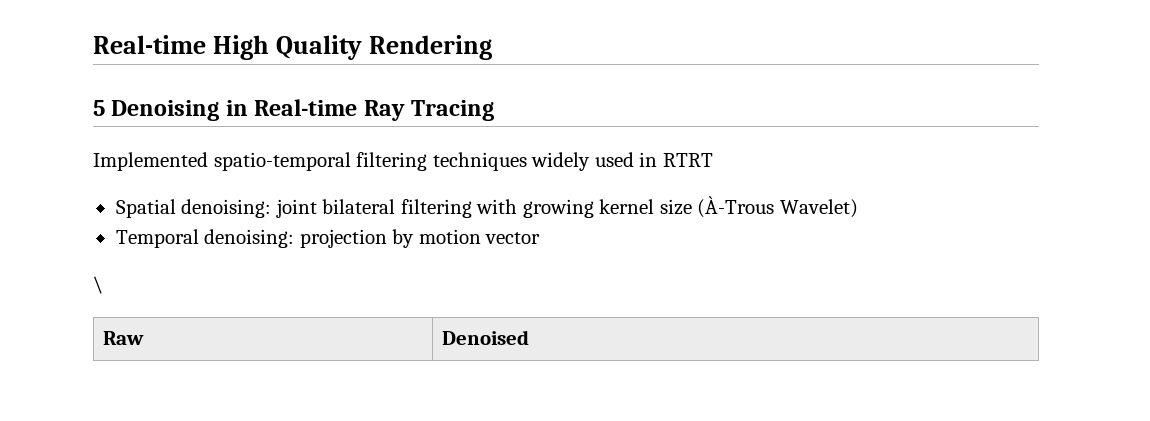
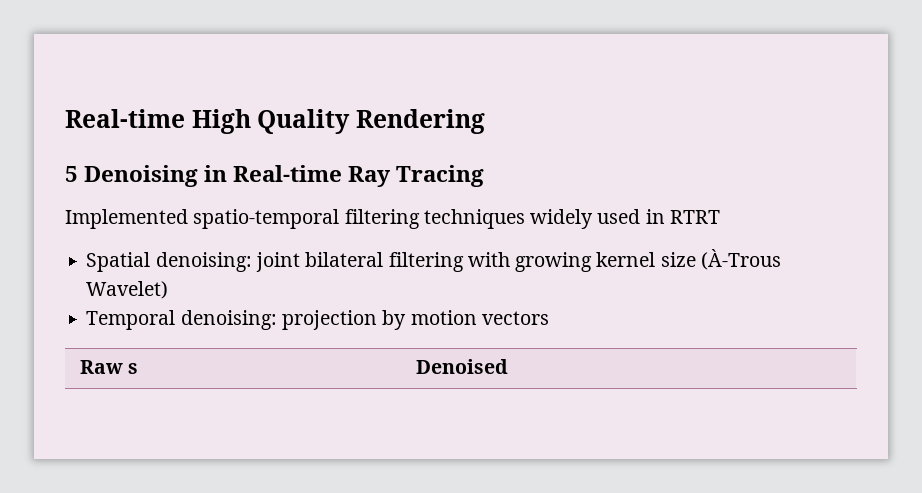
[485,232,541,244] [93,276,103,294] vector // \ -> [481,311,549,325] vectors
(144, 338) none -> [128,363,139,374] s

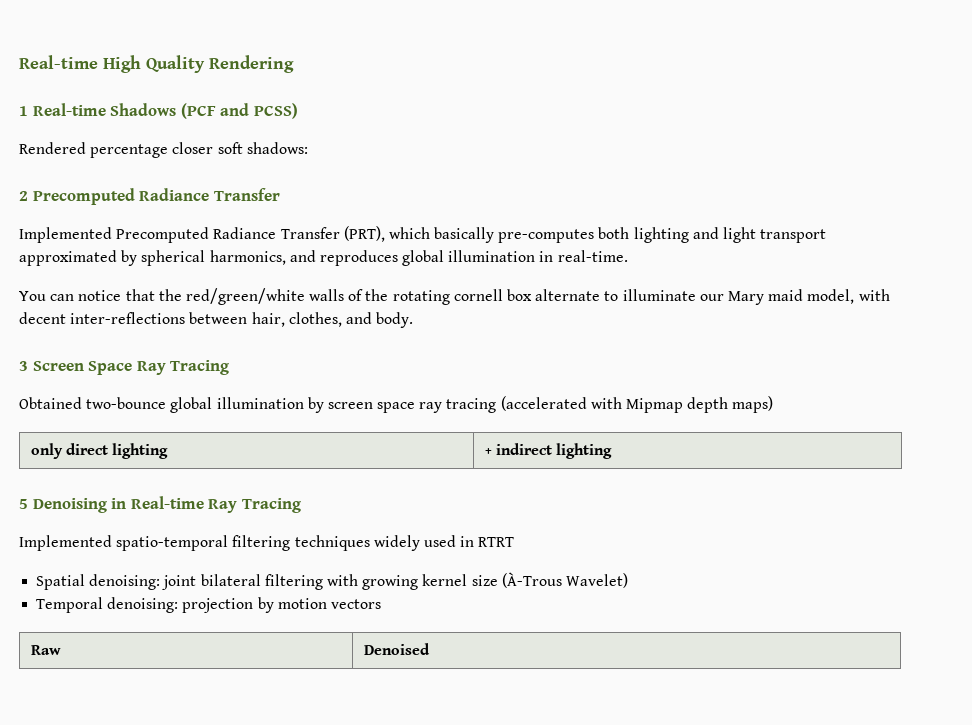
(485, 121) none -> [19,103,298,119] [19,142,308,158] [19,188,280,205] [19,226,827,243] [19,250,628,266] [19,288,890,305] [19,312,414,328] [19,360,230,375] [19,396,774,413] [30,443,169,459] [484,443,613,459] // 1 Real-time Shadows (PCF and PCSS) // Rendered percentage closer soft shadows: // 2 Precomputed Radiance Transfer // Implemented Precomputed Radiance Transfer (PRT), which basically pre-computes both lighting and light transport approximated by spherical harmonics, and reproduces global illumination in real-time. // You can notice that the red/green/white walls of the rotating cornell box alternate to illuminate our Mary maid model, with decent inter-reflections between hair, clothes, and body. // 3 Screen Space Ray Tracing // Obtained two-bounce global illumination by screen space ray tracing (accelerated with Mipmap depth maps) // only direct lighting | + indirect lighting
[128,363,139,374] s -> (61, 650) none

